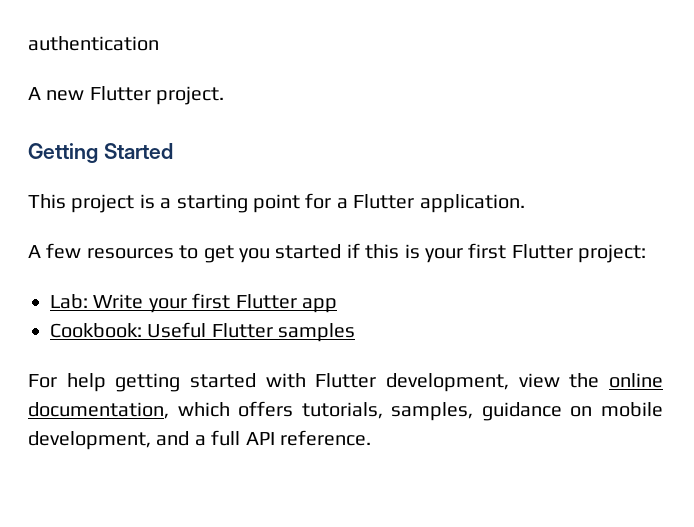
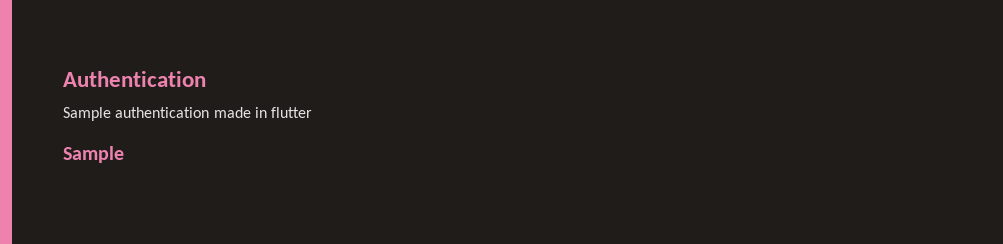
(28, 43) none -> [63,71,206,87] [63,107,111,121] Authentication // Sample
[28,86,225,105] [28,143,173,163] [28,193,525,213] [28,243,647,263] [50,293,337,313] [50,322,356,342] [28,373,663,392] [28,401,663,421] [28,430,371,450] // A new Flutter project. // Getting Started // This project is a starting point for a Flutter application. // A few resources to get you started if this is your first Flutter project: // Lab: Write your first Flutter app // Cookbook: Useful Flutter samples // For help getting started with Flutter development, view the online documentation, which offers tutorials, samples, guidance on mobile development, and a full API reference. -> [213,107,313,118] [63,146,124,163] made in flutter // Sample

